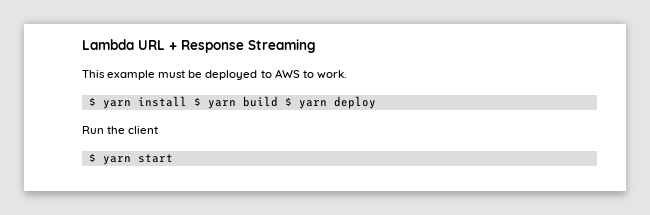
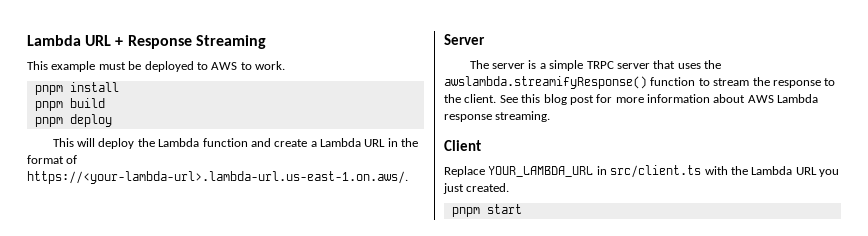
[88,97,131,109] $ yarn -> [34,85,63,95] pnpm
[193,97,236,109] $ yarn -> [34,101,63,111] // pnpm
[284,97,327,109] $ yarn -> [34,117,63,127] // pnpm
[82,126,159,134] [88,153,131,165] Run the client // $ yarn -> [52,138,419,149] [27,155,78,164] [27,171,408,184] [444,34,485,45] [469,60,722,71] [444,76,836,89] [444,94,819,105] [444,111,551,122] [444,140,481,151] [444,165,839,178] [443,183,510,194] [451,207,480,217] This will deploy the Lambda function and create a Lambda URL in the format of https://<your-lambda-url>.lambda-url.us-east-1.on.aws/. // Server // The server is a simple TRPC server that uses the awslambda.streamifyResponse() function to stream the response to the client. See this blog post for more information about AWS Lambda response streaming. // Client // Replace YOUR_LAMBDA_URL in src/client.ts with the Lambda URL you just created. // pnpm

